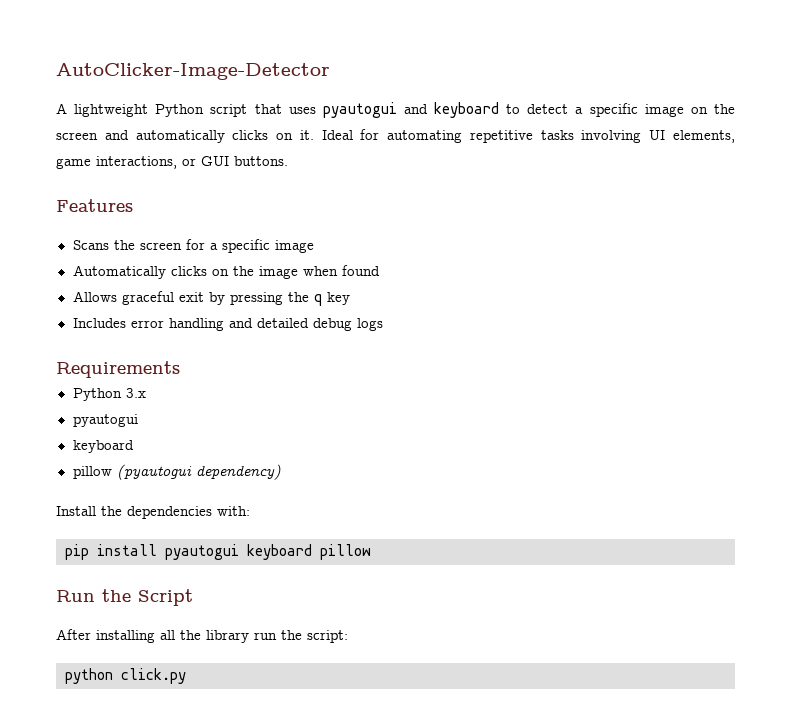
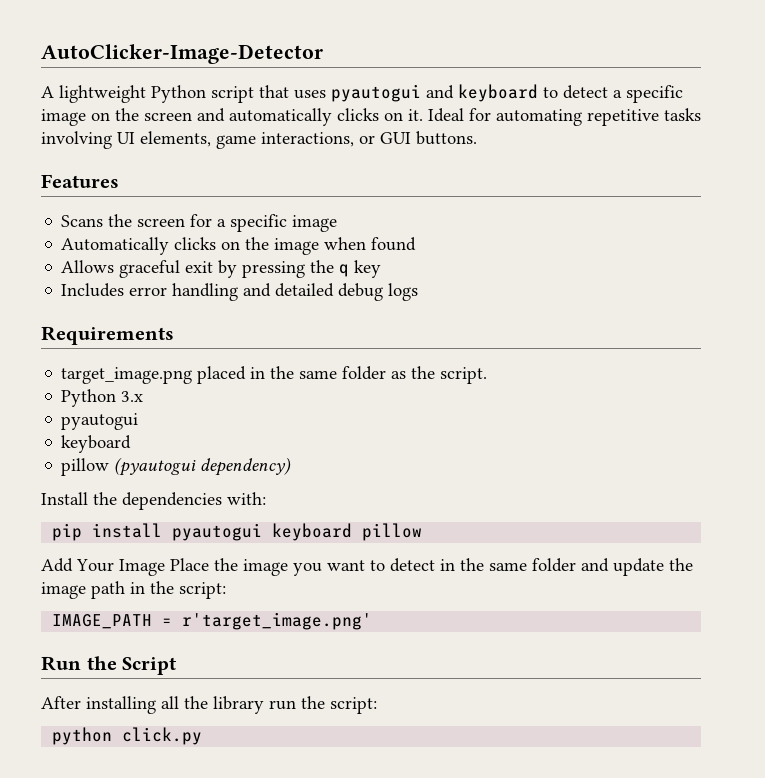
(180, 369) none -> [61,366,488,384] // target_image.png placed in the same folder as the script.
(371, 552) none -> [41,558,693,576] [41,581,226,599] [52,612,373,630] // Add Your Image Place the image you want to detect in the same folder and update the image path in the script: // IMAGE_PATH = r'target_image.png'

